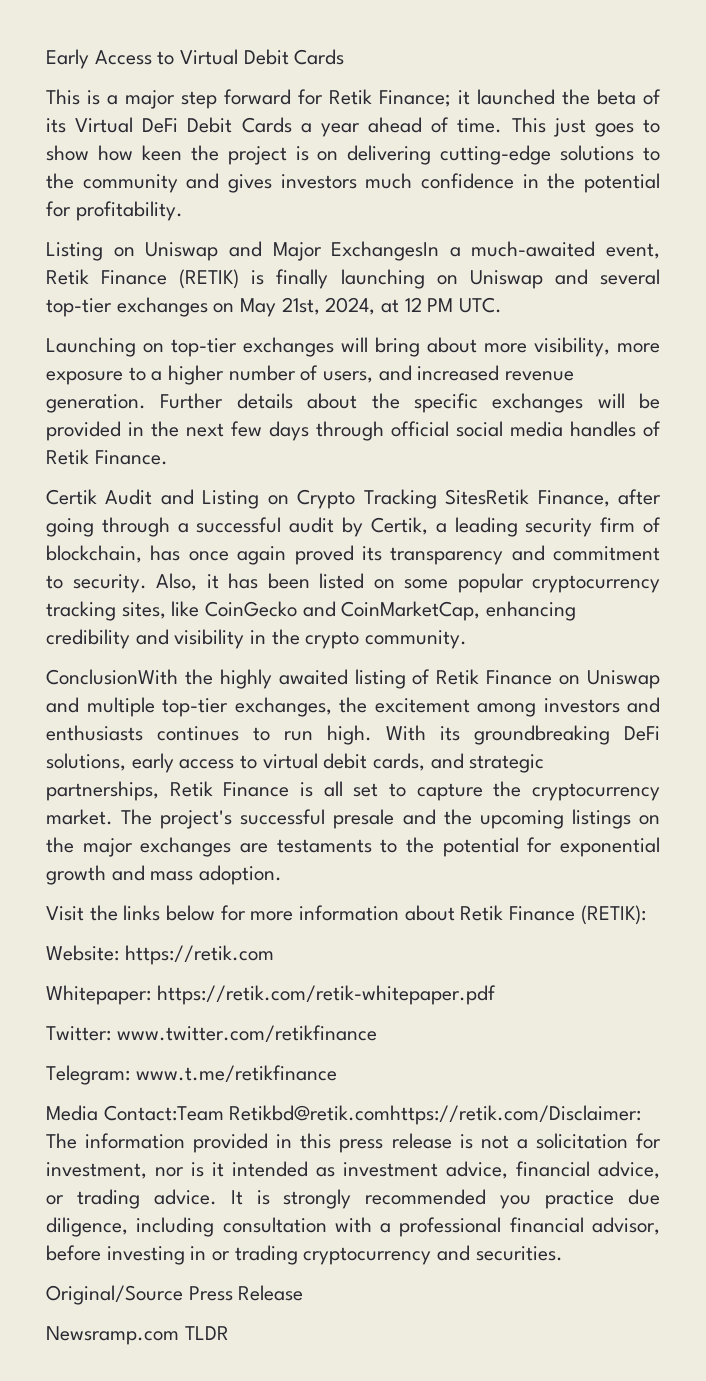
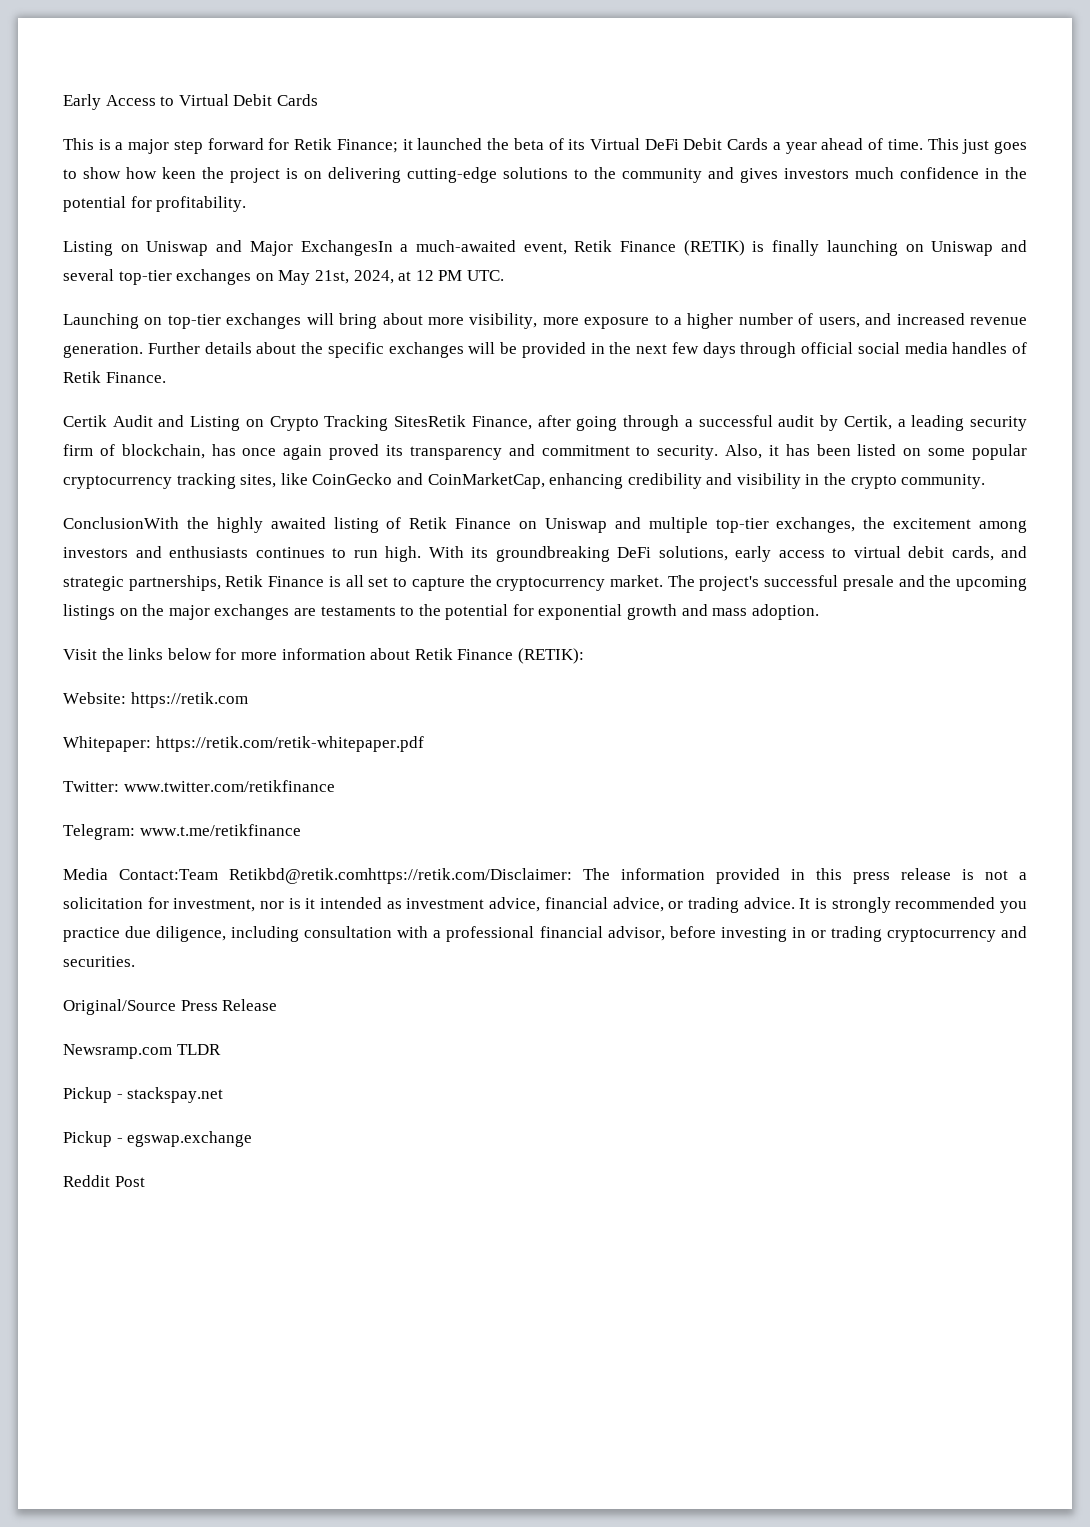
(229, 1333) none -> [63,1087,224,1103] [63,1131,253,1147] [63,1175,145,1187] // Pickup - stackspay.net // Pickup - egswap.exchange // Reddit Post

